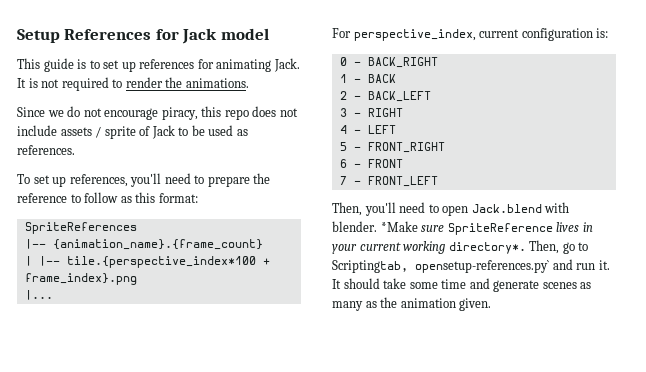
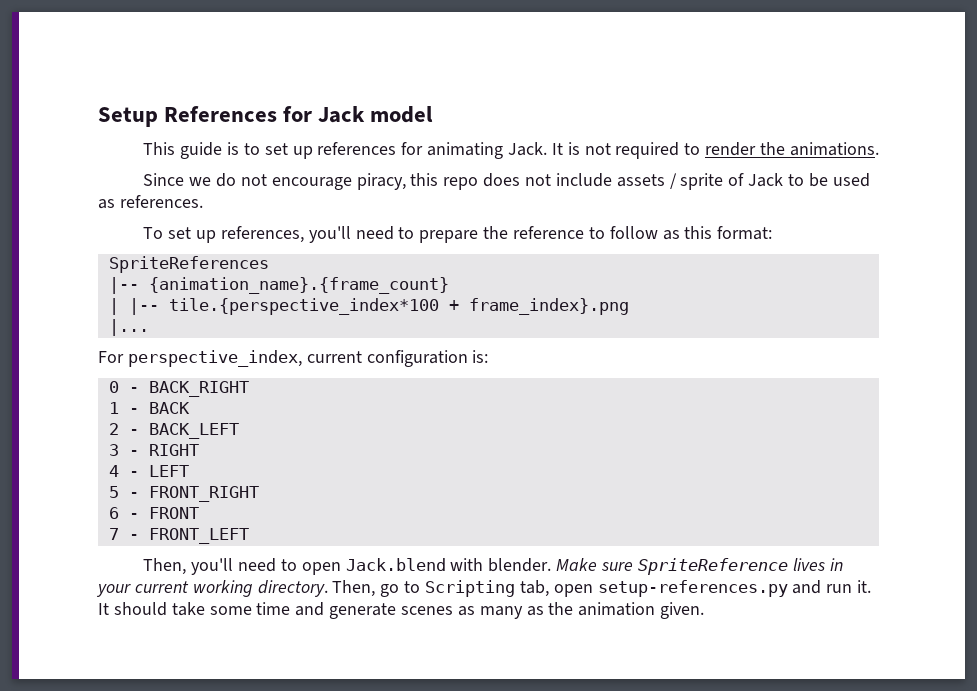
[380,221,418,232] *Make -> [556,558,598,571] Make
[448,242,526,254] directory*. -> [257,580,328,597] directory.
[332,260,549,273] Scriptingtab, opensetup-references.py` -> [425,580,788,597] Scripting tab, open setup-references.py

